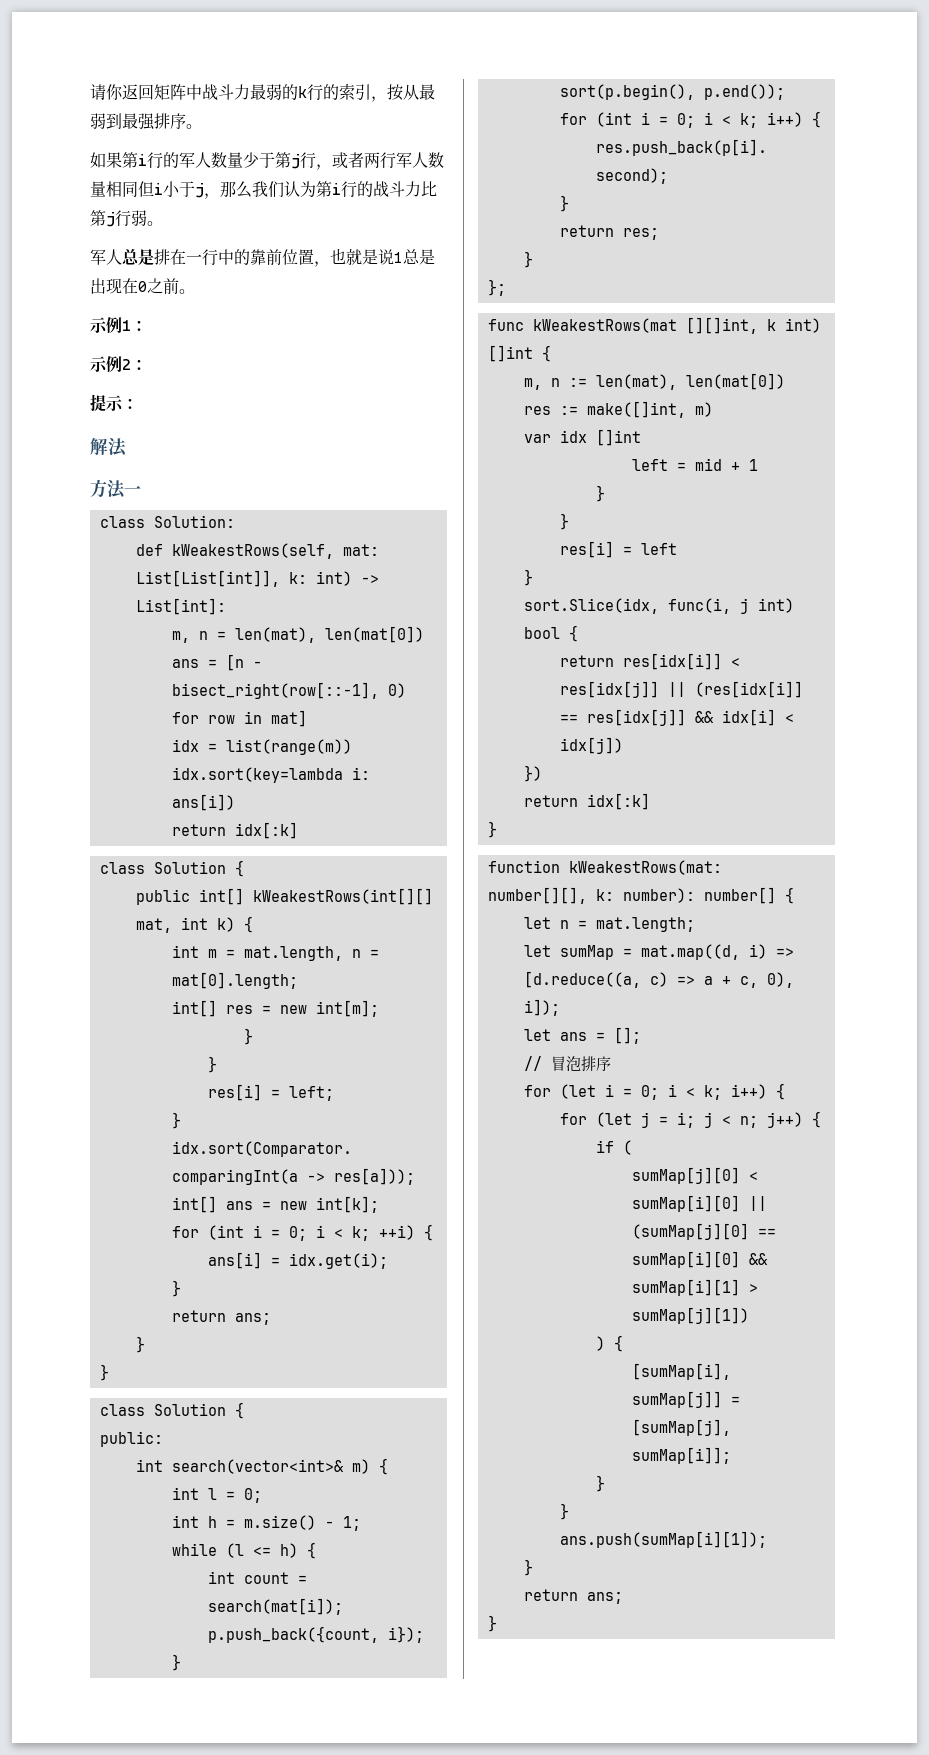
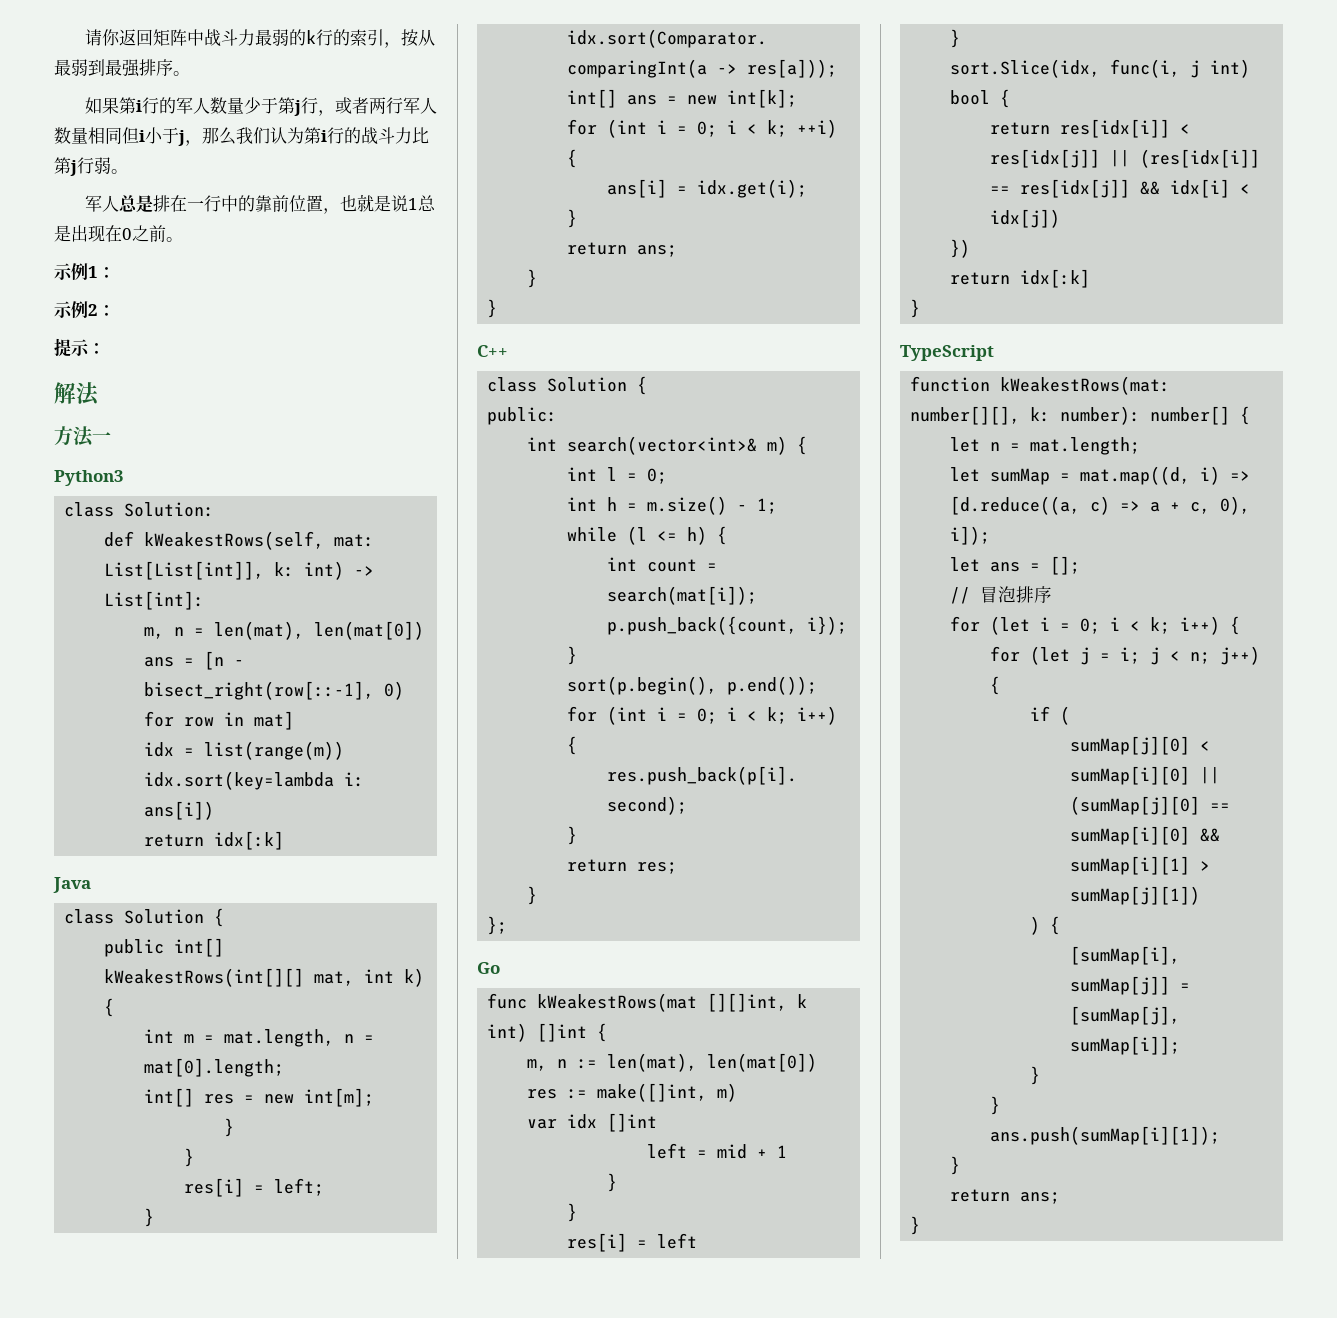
(141, 490) none -> [54,470,124,486] // Python3
(298, 830) none -> [53,877,91,893] // Java
(109, 1372) none -> [477,345,508,357] // C++
(506, 287) none -> [477,962,500,974] // Go
(497, 829) none -> [900,345,994,361] // TypeScript

